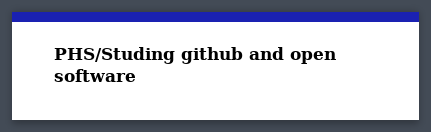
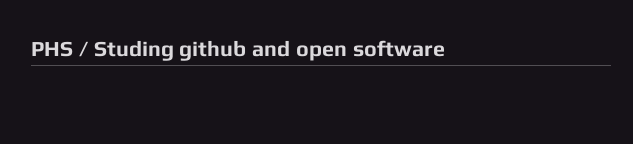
[54,47,175,64] PHS/Studing -> [31,40,174,61] PHS / Studing

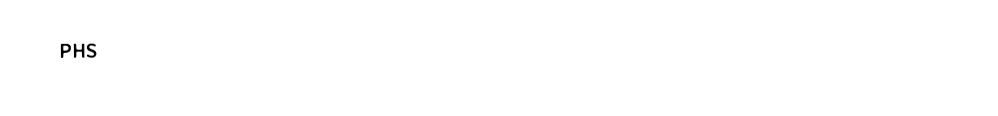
[78,40,445,61] / Studing github and open software -> (97, 50) none

